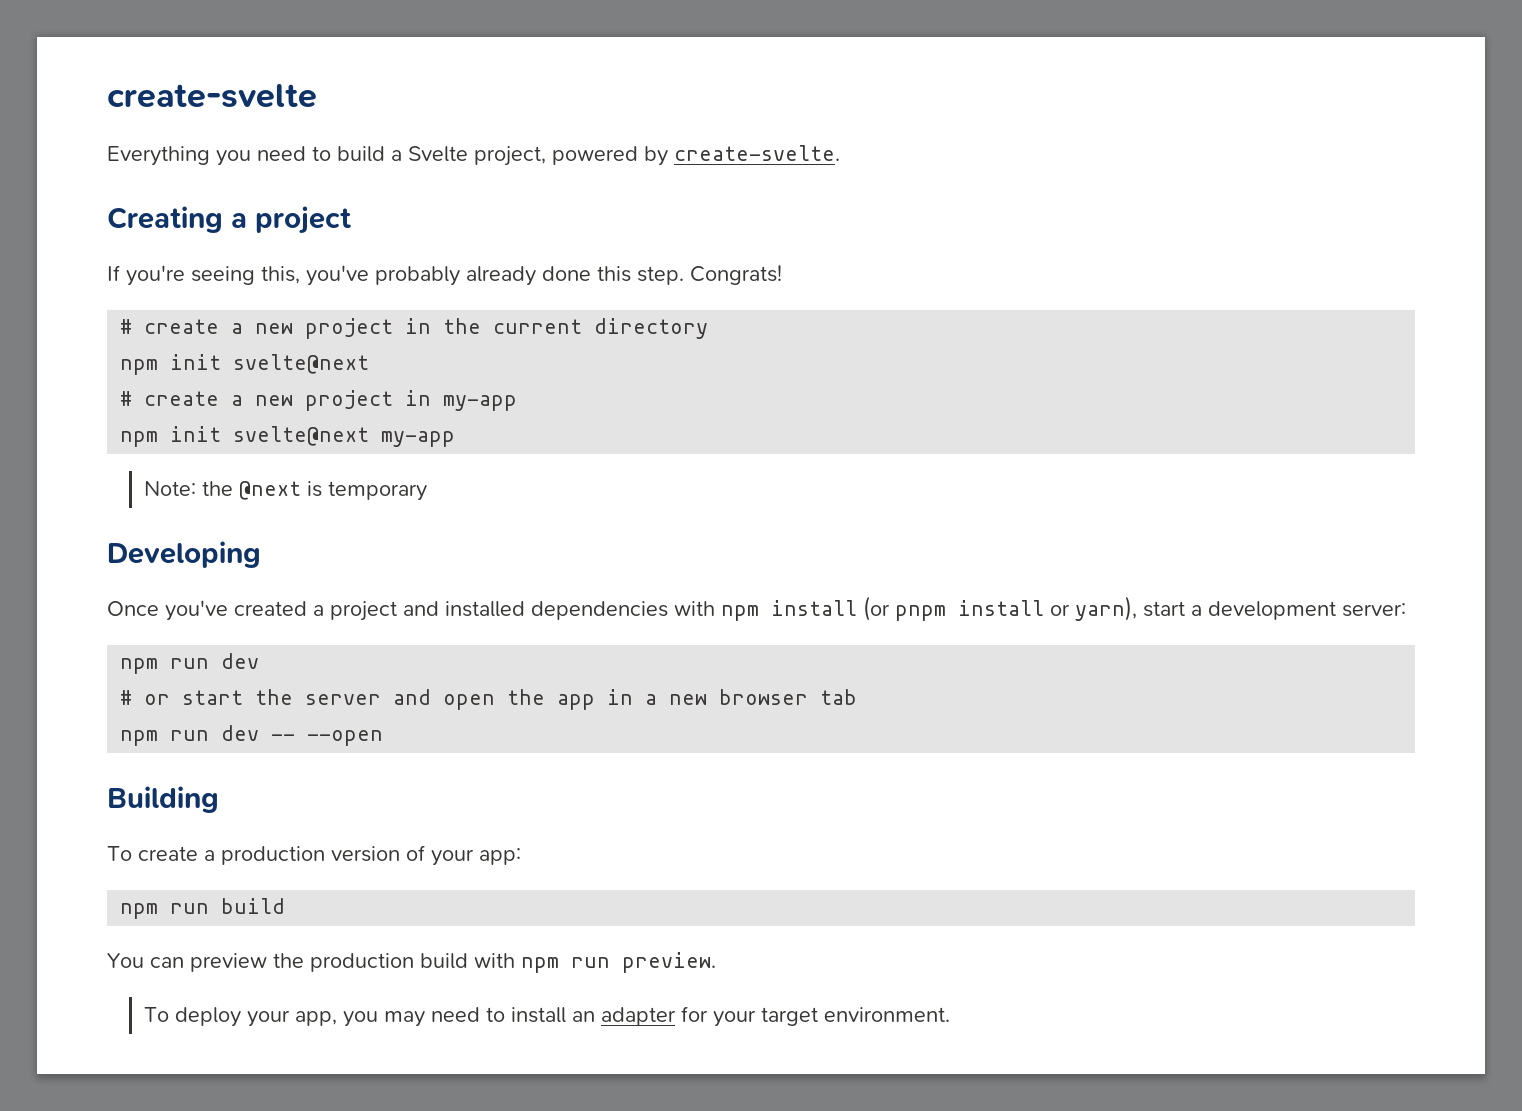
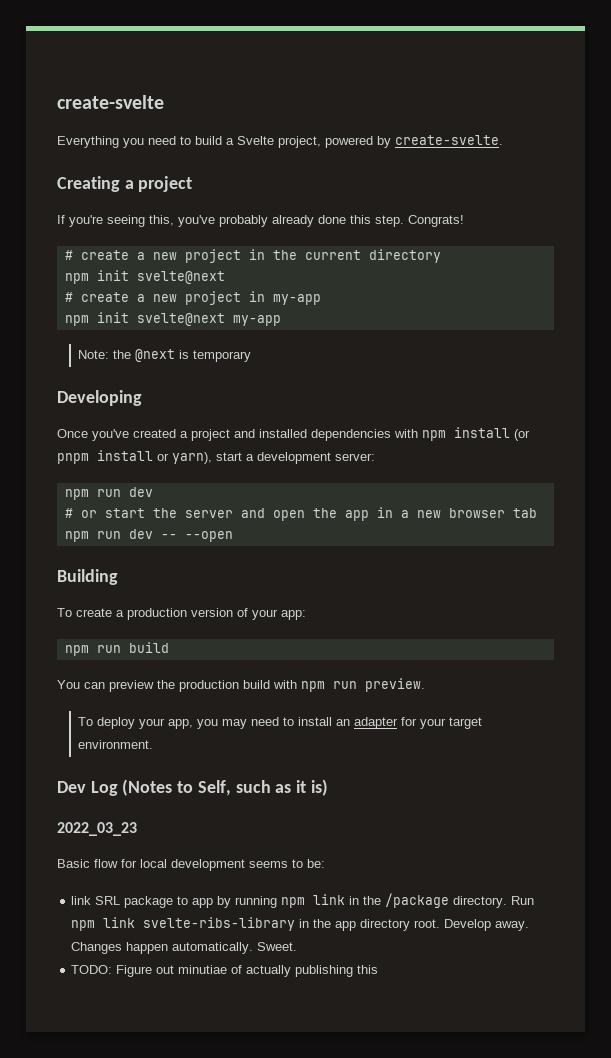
(951, 1014) none -> [57,779,328,796] [57,822,137,836] [57,859,325,871] [71,893,535,908] [71,917,530,931] [71,942,298,954] [71,965,379,977] // Dev Log (Notes to Self, such as it is) // 2022_03_23 // Basic flow for local development seems to be: // link SRL package to app by running npm link in the /package directory. Run npm link svelte-ribs-library in the app directory root. Develop away. Changes happen automatically. Sweet. // TODO: Figure out minutiae of actually publishing this

